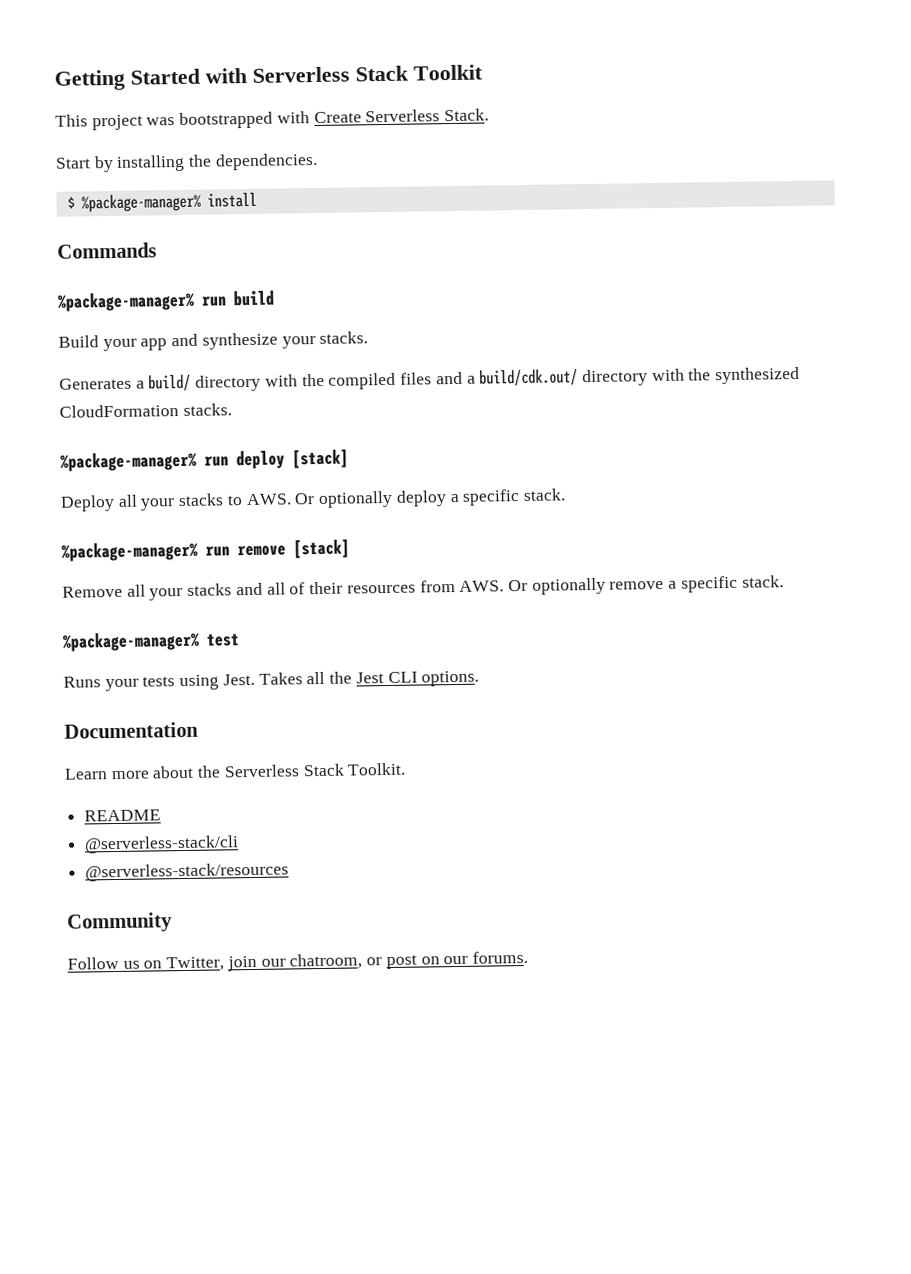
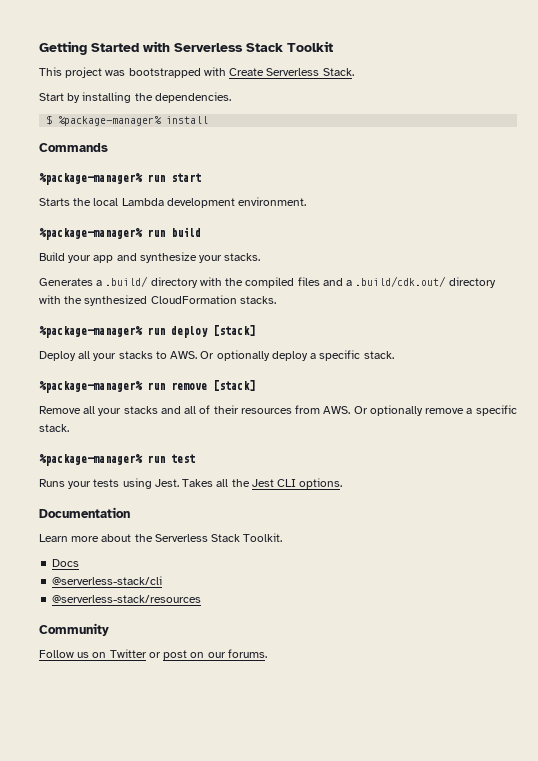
(157, 250) none -> [39,173,201,185] [39,197,307,208] // %package-manager% run start // Starts the local Lambda development environment.
[148,373,192,392] build/ -> [105,276,149,287] .build/
[479,368,579,387] build/cdk.out/ -> [355,276,447,287] .build/cdk.out/
(200, 641) none -> [147,455,165,463] run
[84,809,162,822] README -> [52,559,80,567] Docs
[166,953,363,972] Twitter, join our chatroom, -> [109,649,147,658] Twitter

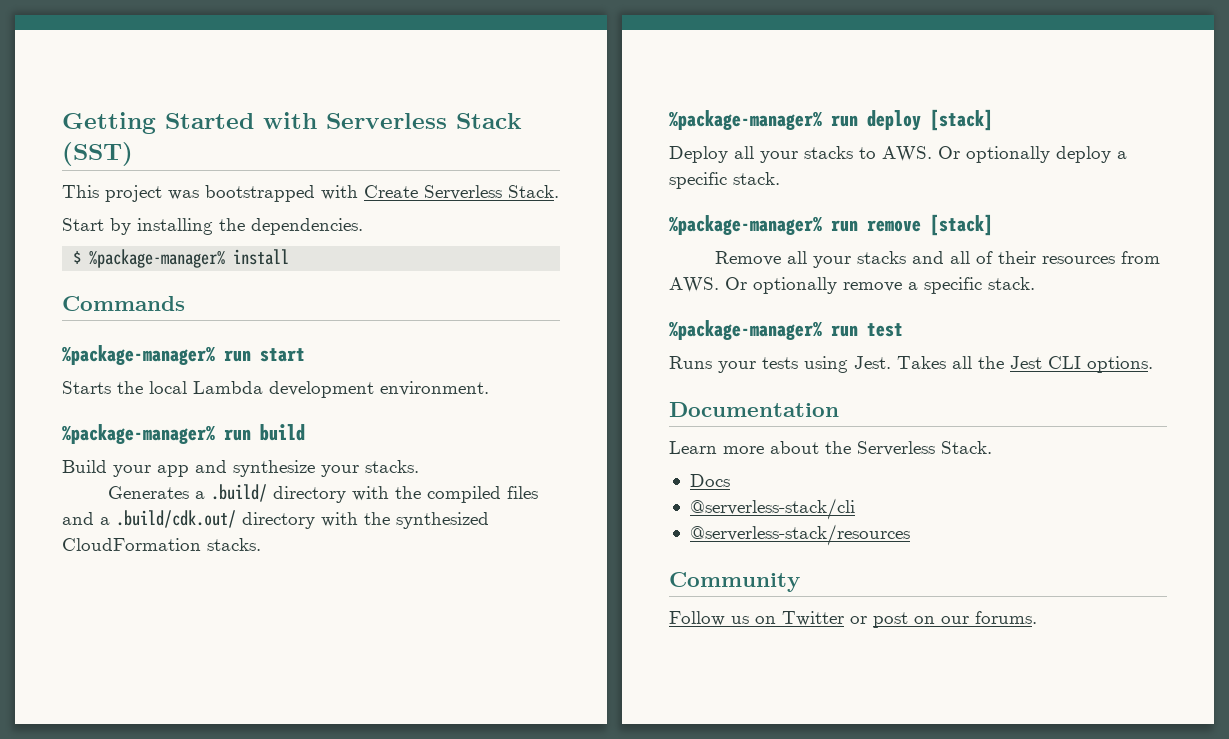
[287,41,333,52] Toolkit -> [62,142,133,166] (SST)
[211,533,283,542] Stack Toolkit. -> [941,441,992,454] Stack.

